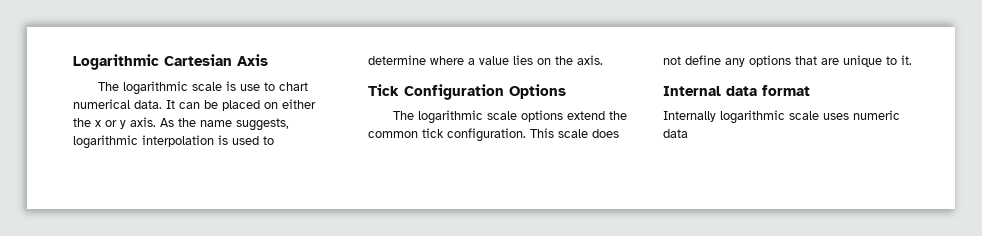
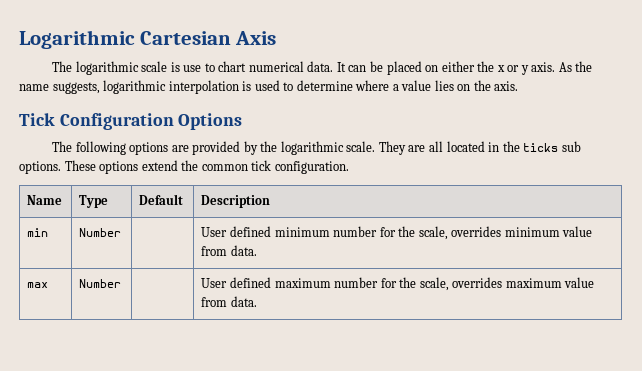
[418,110,518,124] logarithmic scale -> [75,141,581,155] [19,160,96,174] following options are provided by the logarithmic scale. They are all located in the ticks sub options. These
[530,128,619,138] [663,55,912,67] [663,85,810,96] [663,110,900,124] [663,129,688,138] This scale does not define any options that are unique to it. // Internal data format // Internally logarithmic scale uses numeric data -> [27,195,63,205] [79,195,109,208] [139,194,184,205] [201,195,271,208] [27,228,49,237] [79,228,122,237] [201,226,593,240] [201,245,257,256] [27,282,49,288] [79,279,122,288] [201,277,595,291] [201,296,257,307] // Name | Type | Default | Description // min | Number | | User defined minimum number for the scale, overrides minimum value from data. // max | Number | | User defined maximum number for the scale, overrides maximum value from data.

